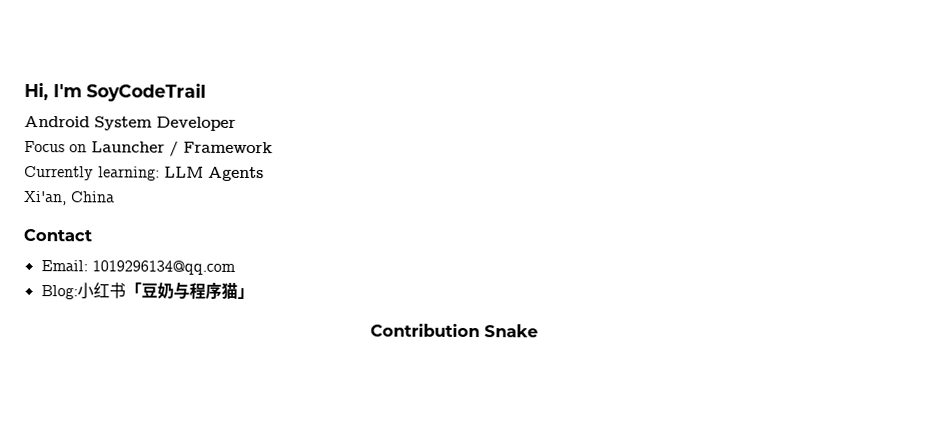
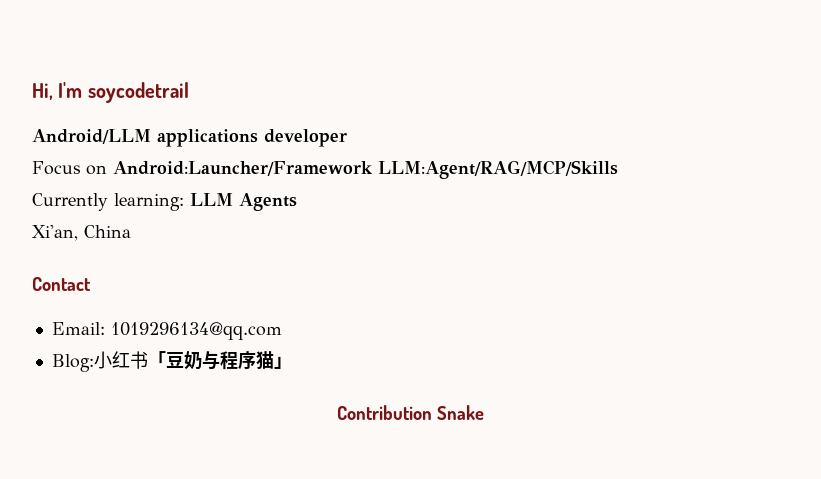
[86,82,206,102] [24,115,236,131] SoyCodeTrail // Android System Developer -> [87,82,189,103] [32,129,347,147] soycodetrail // Android/LLM applications developer
[91,140,273,157] Launcher / Framework -> [113,160,618,179] Android:Launcher/Framework LLM:Agent/RAG/MCP/Skills

